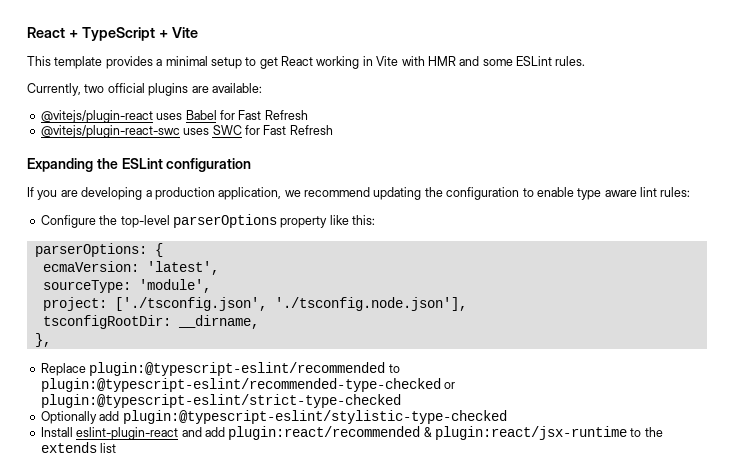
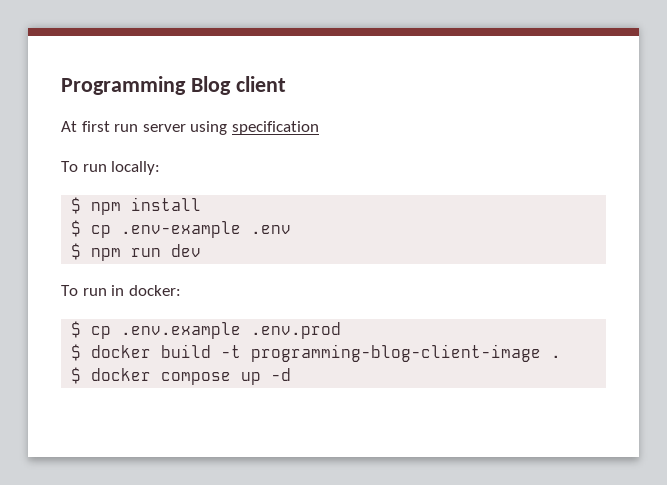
[27,27,198,41] [27,56,586,69] [27,83,262,96] [40,110,308,123] [40,125,333,138] [27,158,252,172] [27,187,691,200] [40,214,375,228] [34,243,163,257] [42,261,219,275] [42,279,211,293] [42,297,467,311] [42,315,259,329] [34,333,51,347] [40,362,400,376] [40,378,456,392] [40,394,401,408] [40,410,507,424] [40,426,663,440] [40,442,117,453] React + TypeScript + Vite // This template provides a minimal setup to get React working in Vite with HMR and some ESLint rules. // Currently, two official plugins are available: // @vitejs/plugin-react uses Babel for Fast Refresh // @vitejs/plugin-react-swc uses SWC for Fast Refresh // Expanding the ESLint configuration // If you are developing a production application, we recommend updating the configuration to enable type aware lint rules: // Configure the top-level parserOptions property like this: // parserOptions: { // ecmaVersion: 'latest', // sourceType: 'module', // project: ['./tsconfig.json', './tsconfig.node.json'], // tsconfigRootDir: __dirname, // }, // Replace plugin:@typescript-eslint/recommended to plugin:@typescript-eslint/recommended-type-checked or plugin:@typescript-eslint/strict-type-checked // Optionally add plugin:@typescript-eslint/stylistic-type-checked // Install eslint-plugin-react and add plugin:react/recommended & plugin:react/jsx-runtime to the extends list -> [61,76,286,95] [61,121,319,135] [61,161,161,175] [71,197,202,215] [71,220,292,238] [71,243,202,261] [61,285,181,296] [71,321,342,339] [71,344,562,362] [71,367,292,385] Programming Blog client // At first run server using specification // To run locally: // $ npm install // $ cp .env-example .env // $ npm run dev // To run in docker: // $ cp .env.example .env.prod // $ docker build -t programming-blog-client-image . // $ docker compose up -d

